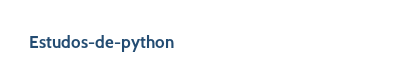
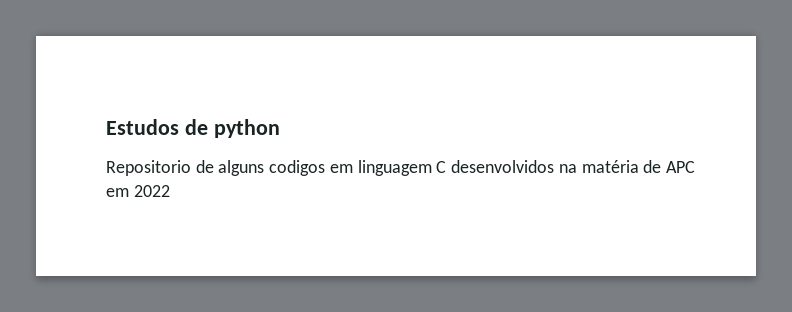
[29,35,174,52] Estudos-de-python -> [106,119,280,138] [106,160,695,176] [106,185,170,197] Estudos de python // Repositorio de alguns codigos em linguagem C desenvolvidos na matéria de APC em 2022

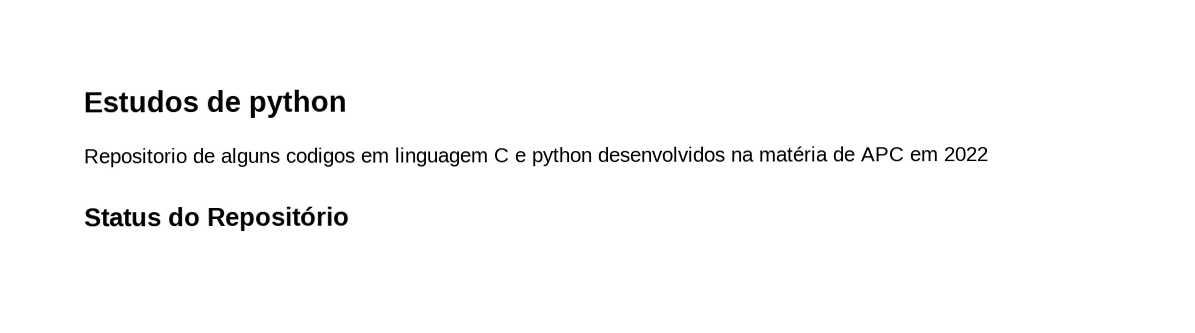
(447, 167) none -> [514,147,592,167] e python
(170, 191) none -> [84,206,350,232] // Status do Repositório

